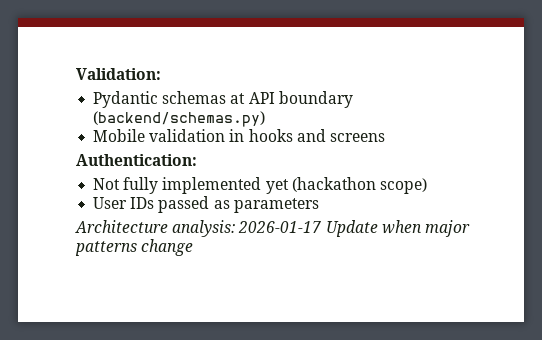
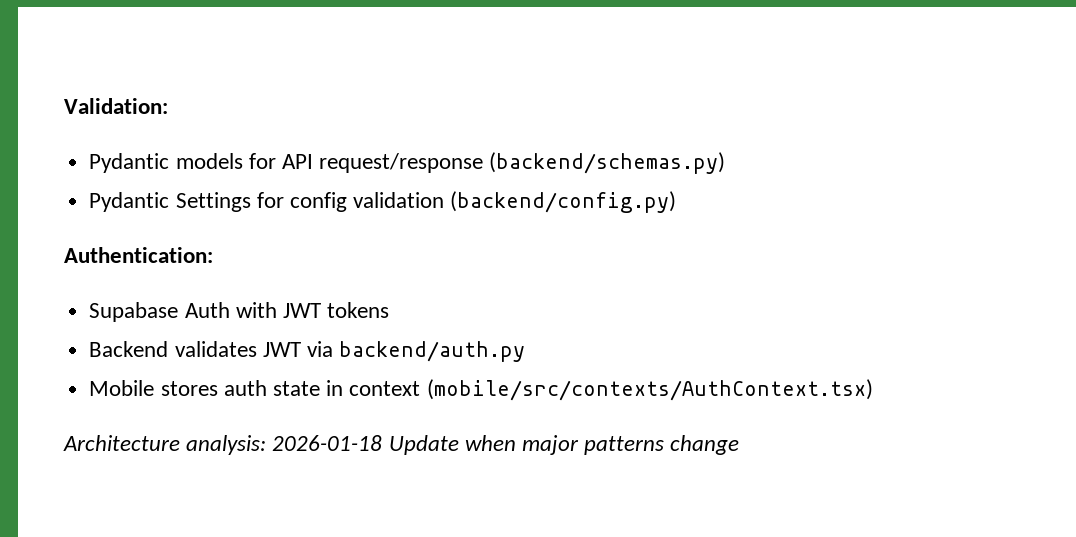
[162,91,353,108] [93,111,266,127] [93,129,385,142] [76,154,197,166] [93,177,427,194] [93,196,319,213] schemas at API boundary (backend/schemas.py) // Mobile validation in hooks and screens // Authentication: // Not fully implemented yet (hackathon scope) // User IDs passed as parameters -> [175,152,726,174] [89,191,677,213] [64,247,213,263] [89,302,390,322] [89,341,526,362] [89,379,873,401] models for API request/response (backend/schemas.py) // Pydantic Settings for config validation (backend/config.py) // Authentication: // Supabase Auth with JWT tokens // Backend validates JWT via backend/auth.py // Mobile stores auth state in context (mobile/src/contexts/AuthContext.tsx)
[238,221,322,233] 2026-01-17 -> [272,435,383,451] 2026-01-18

